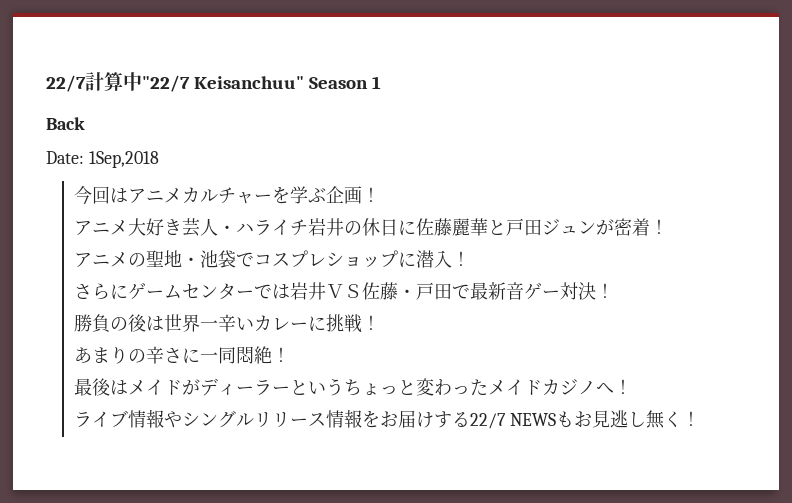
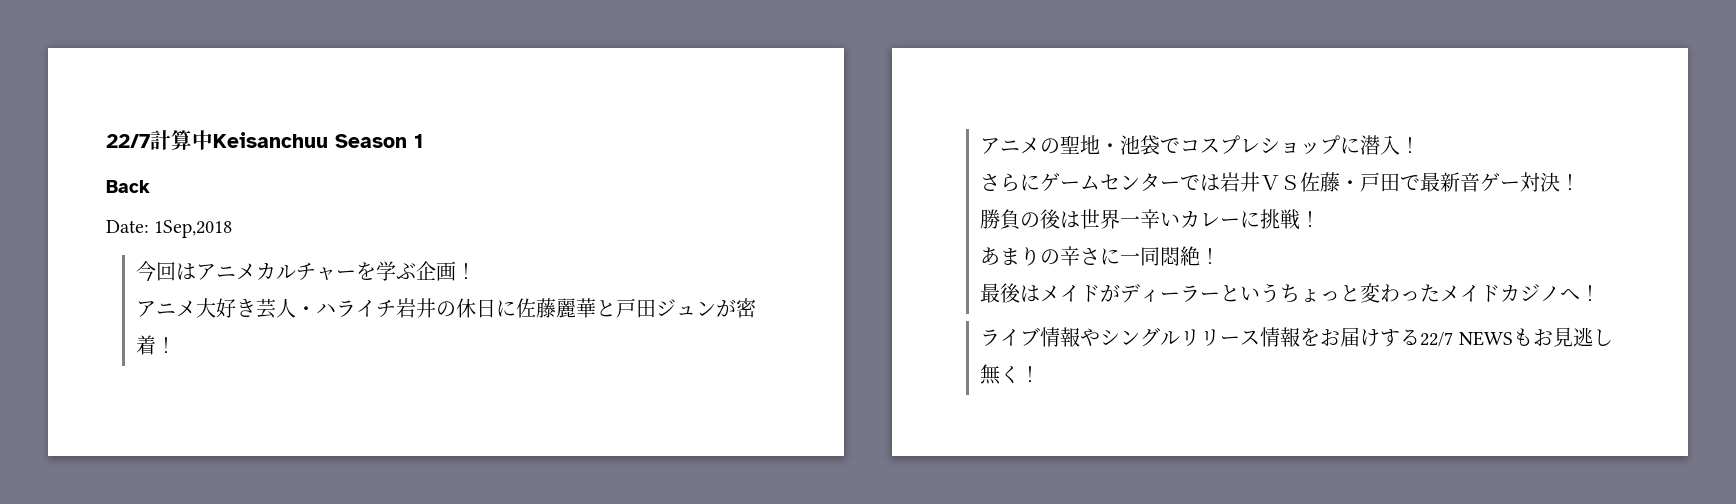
[142,75,305,92] "22/7 Keisanchuu" -> [213,132,328,148] Keisanchuu

